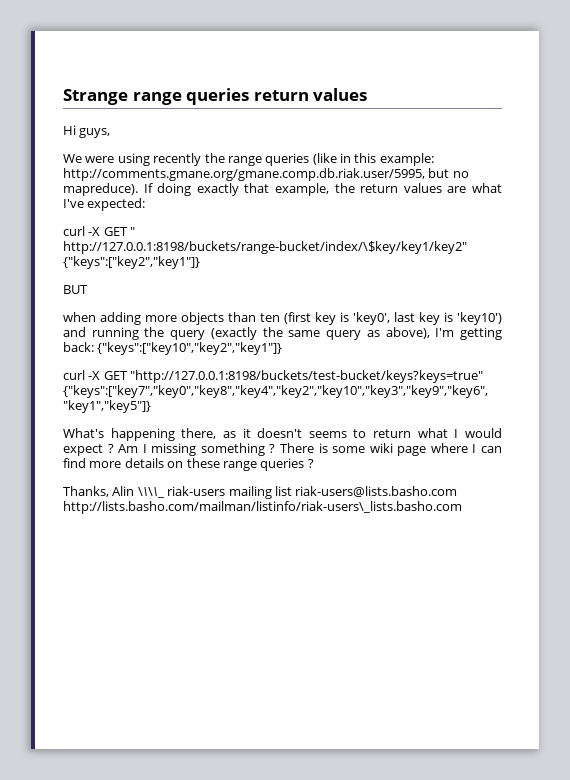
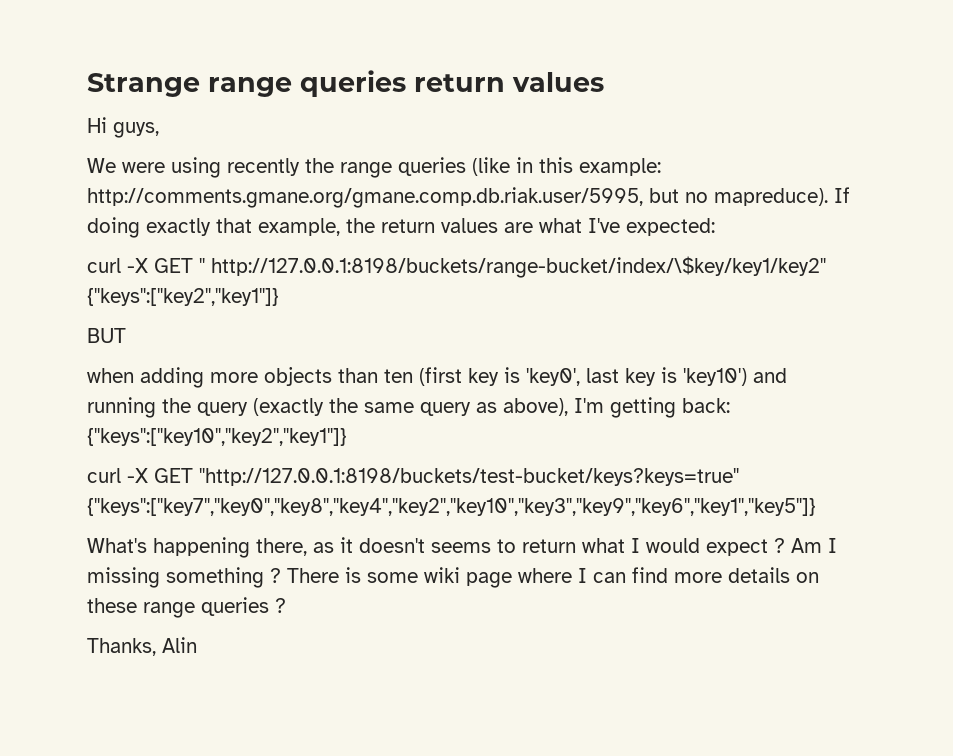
[137,486,458,499] [63,501,462,514] \\\\_ riak-users mailing list riak-users@lists.basho.com http://lists.basho.com/mailman/listinfo/riak-users\_lists.basho.com -> (197, 645) none

